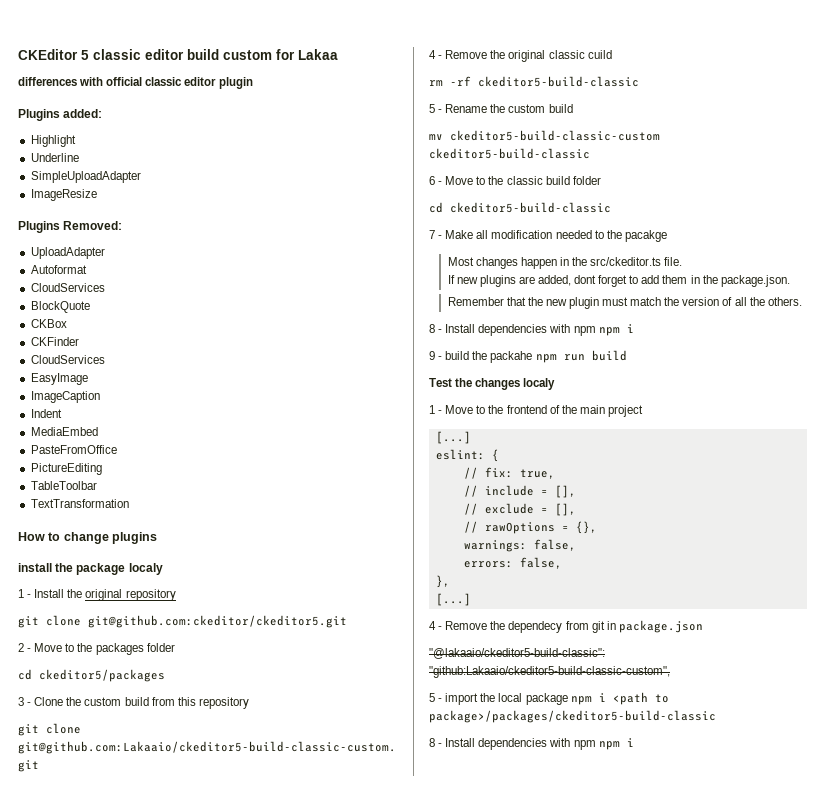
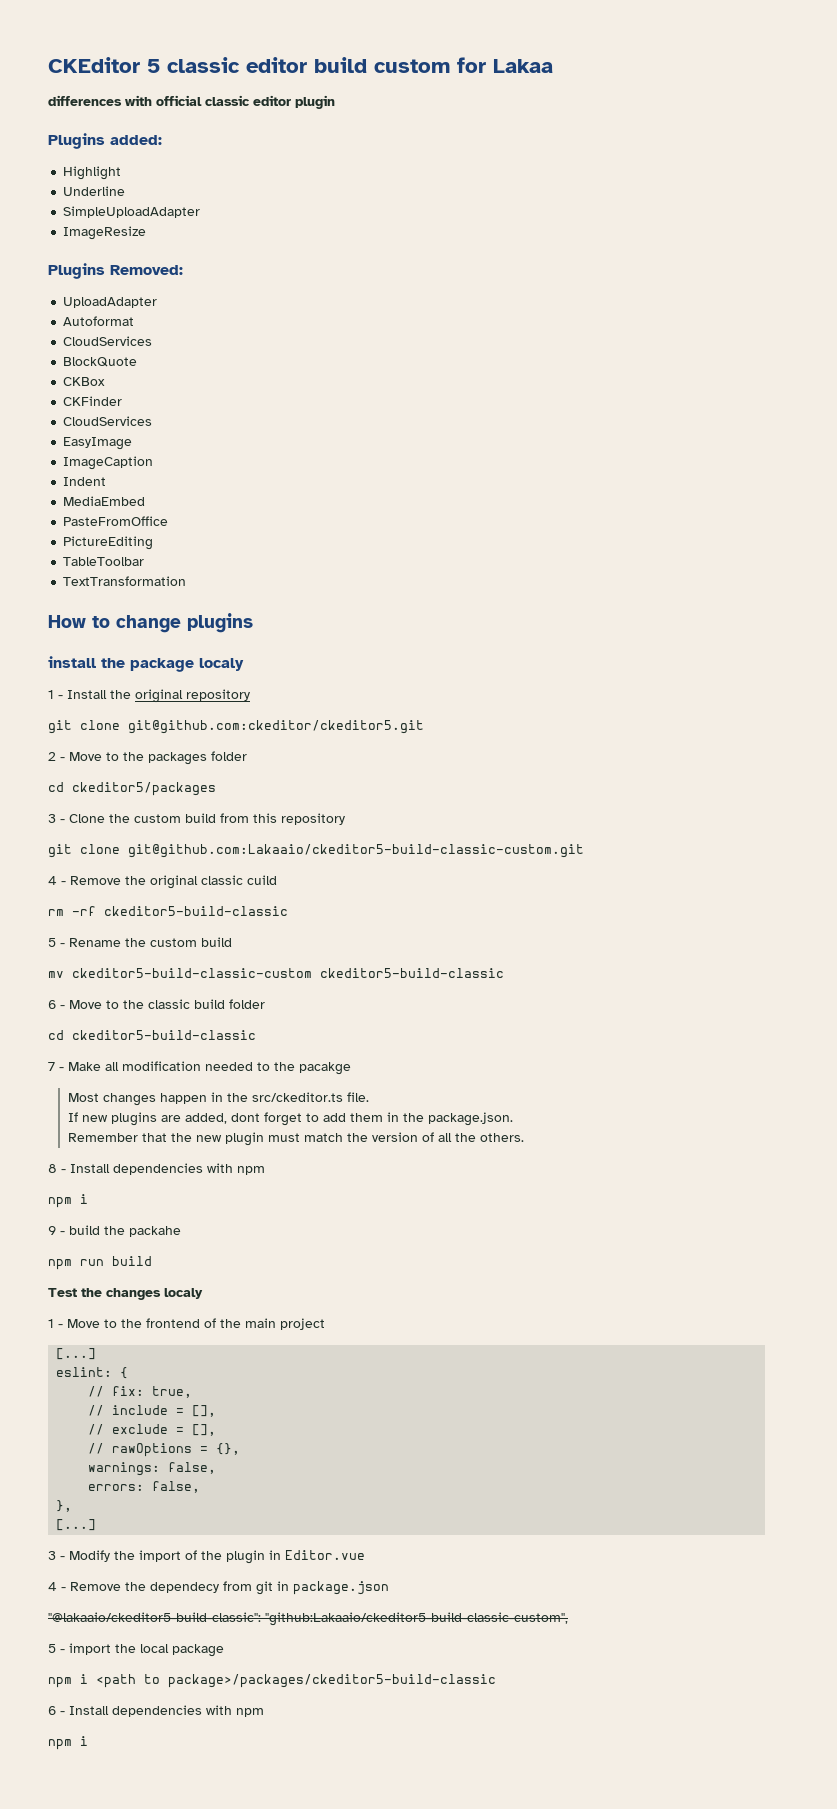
(596, 331) none -> (265, 1170) //
(533, 357) none -> (181, 1231) //
(471, 599) none -> [48,1550,365,1564] // 3 - Modify the import of the plugin in Editor.vue
(568, 699) none -> (224, 1650) //
[429,738,596,750] 8 - Install dependencies with npm -> [48,1705,264,1717] 6 - Install dependencies with npm //

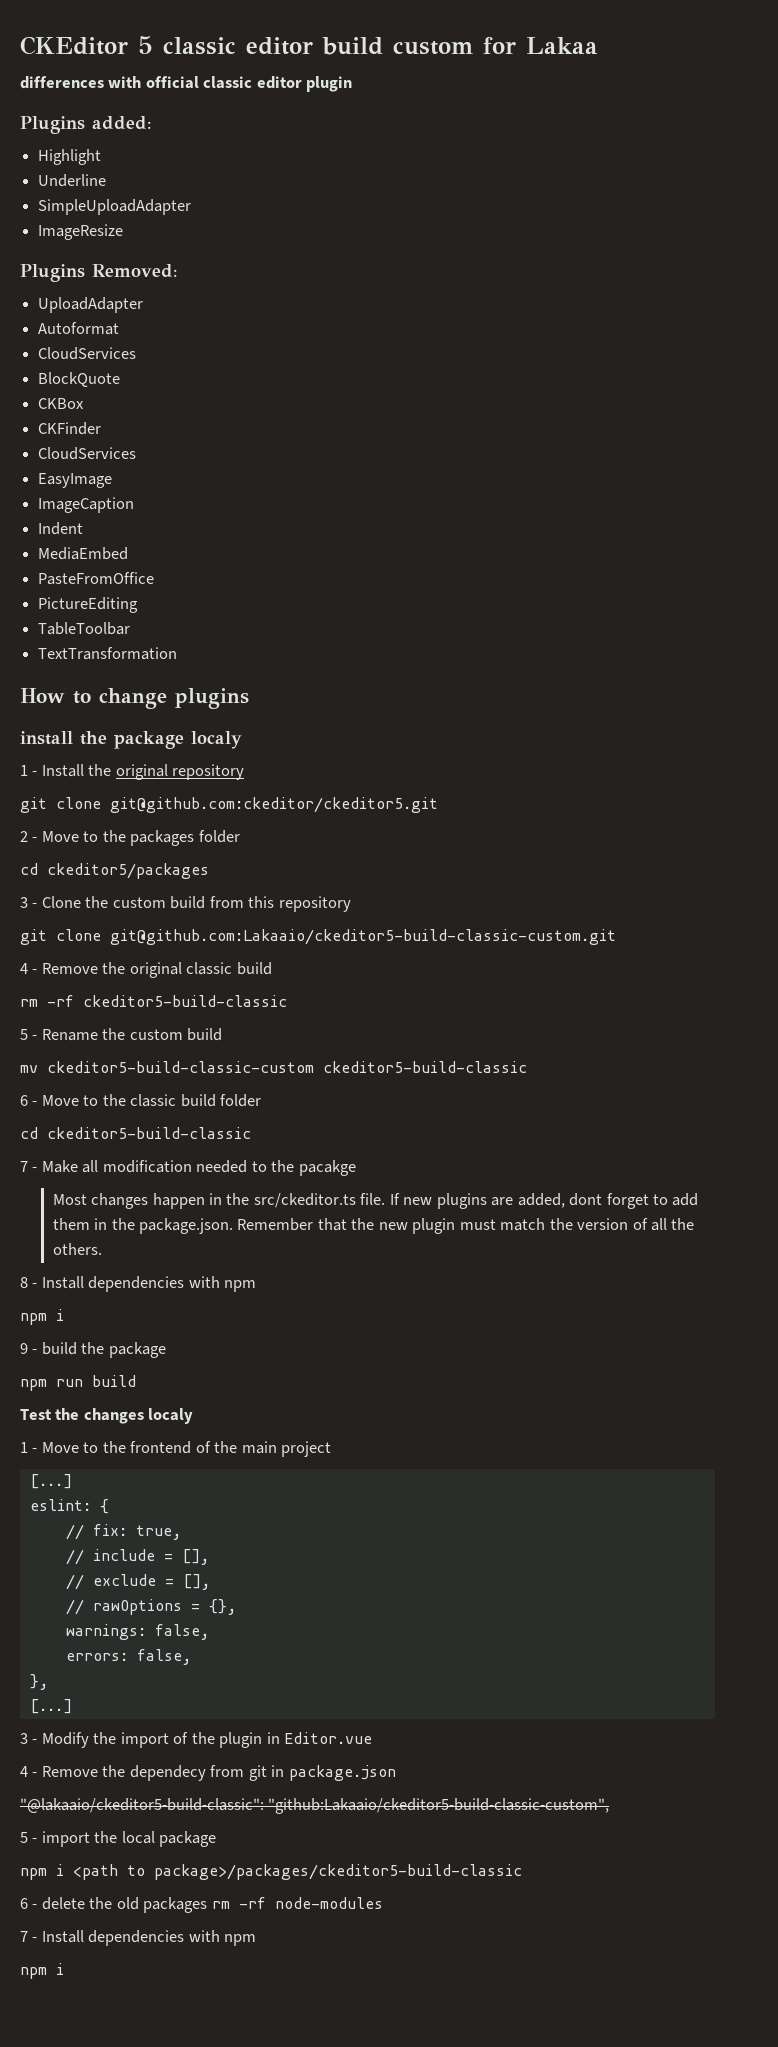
[247,875,277,885] cuild -> [236,962,272,975] build
(369, 1097) // -> (386, 1199) none
(513, 1119) // -> (233, 1226) none
[129,1226,181,1237] packahe -> [108,1342,166,1358] package
(65, 1713) none -> [41,1897,383,1913] [20,1931,38,1942] delete the old packages rm -rf node-modules // 7 -

